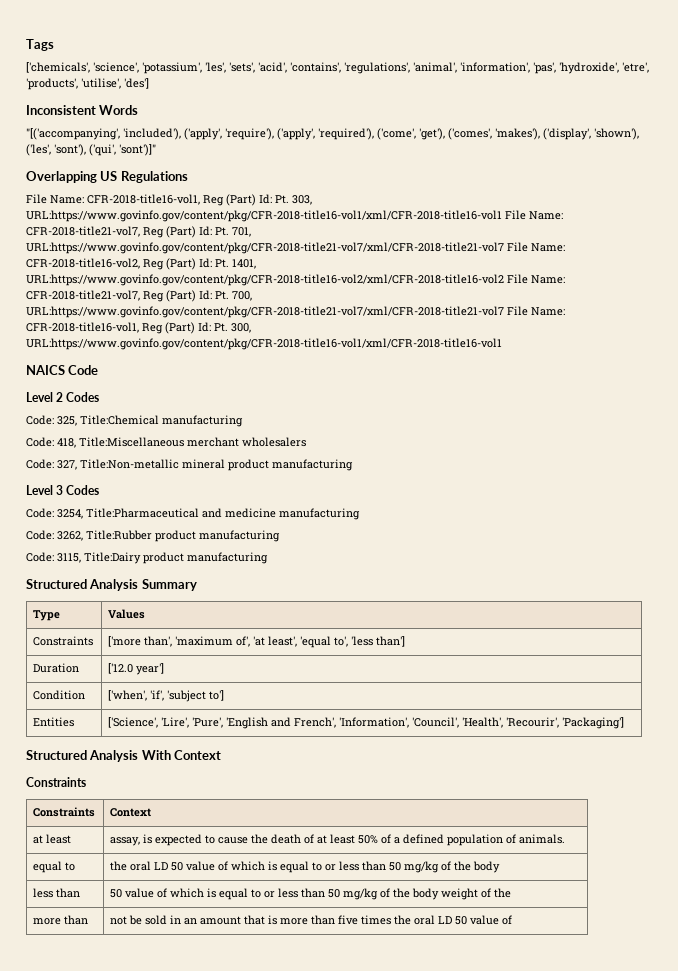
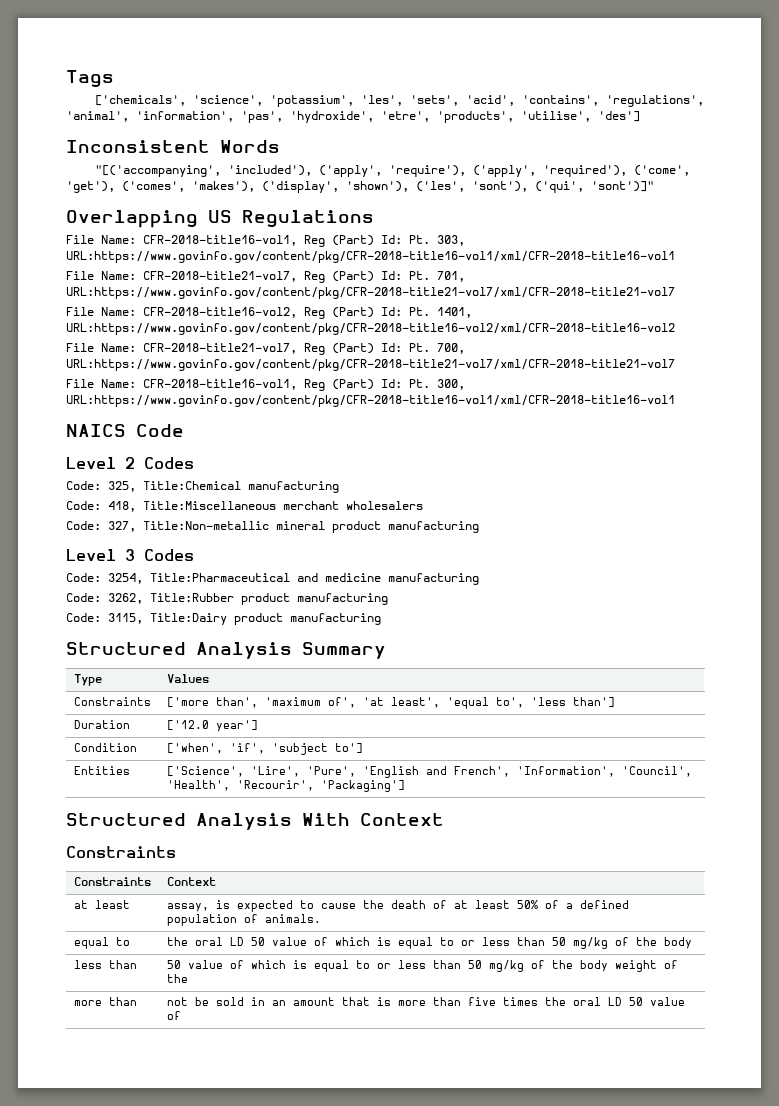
(502, 216) none -> (675, 257) //
(504, 248) none -> (675, 293) //
(504, 280) none -> (675, 329) //
(504, 312) none -> (675, 365) //

